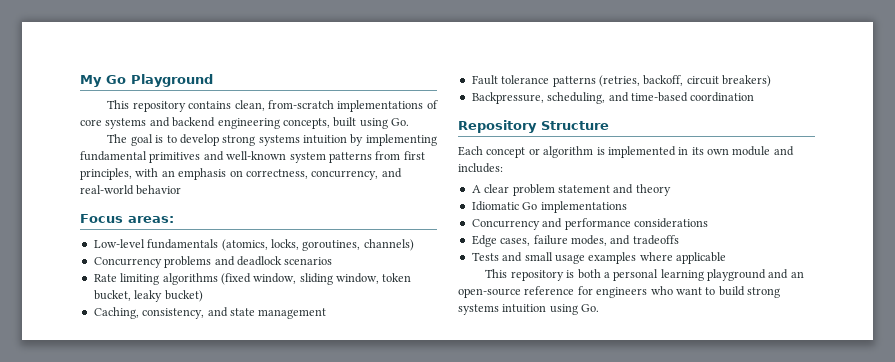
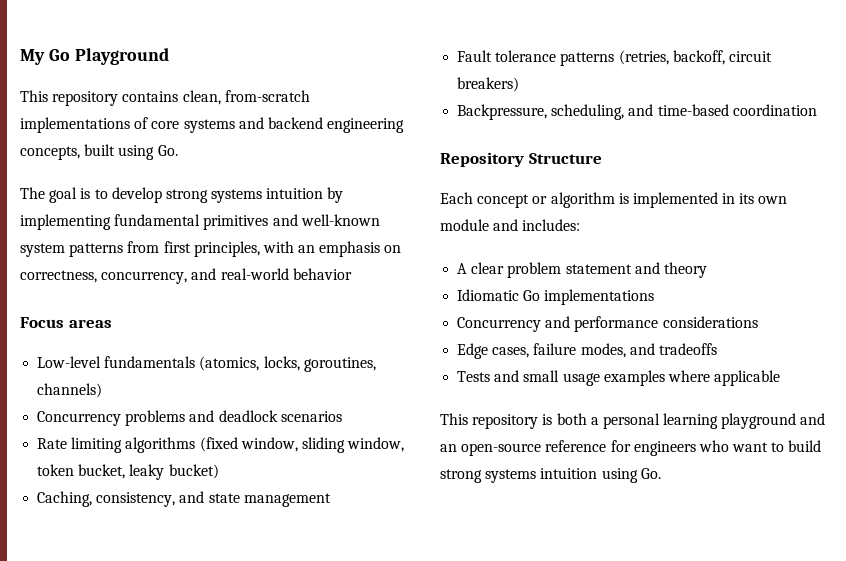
[128,216,174,223] areas: -> [68,319,112,328] areas

